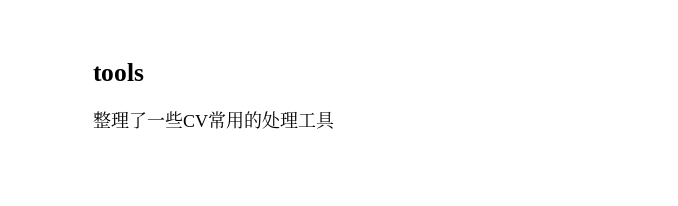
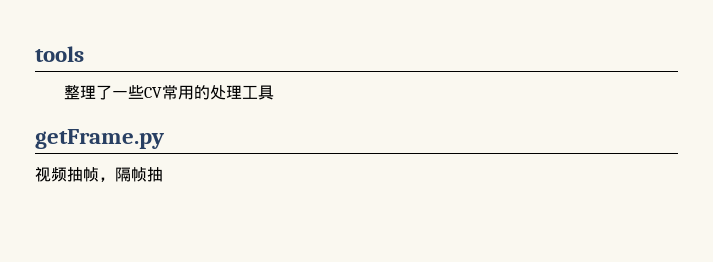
(335, 120) none -> [35,129,164,149] [35,166,163,182] // getFrame.py // 视频抽帧，隔帧抽

